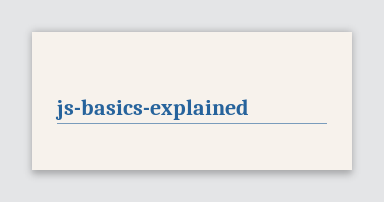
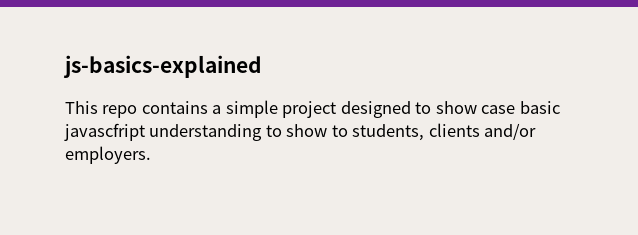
(249, 109) none -> [65,100,560,118] [64,123,537,141] [65,146,151,164] // This repo contains a simple project designed to show case basic javascfript understanding to show to students, clients and/or employers.

